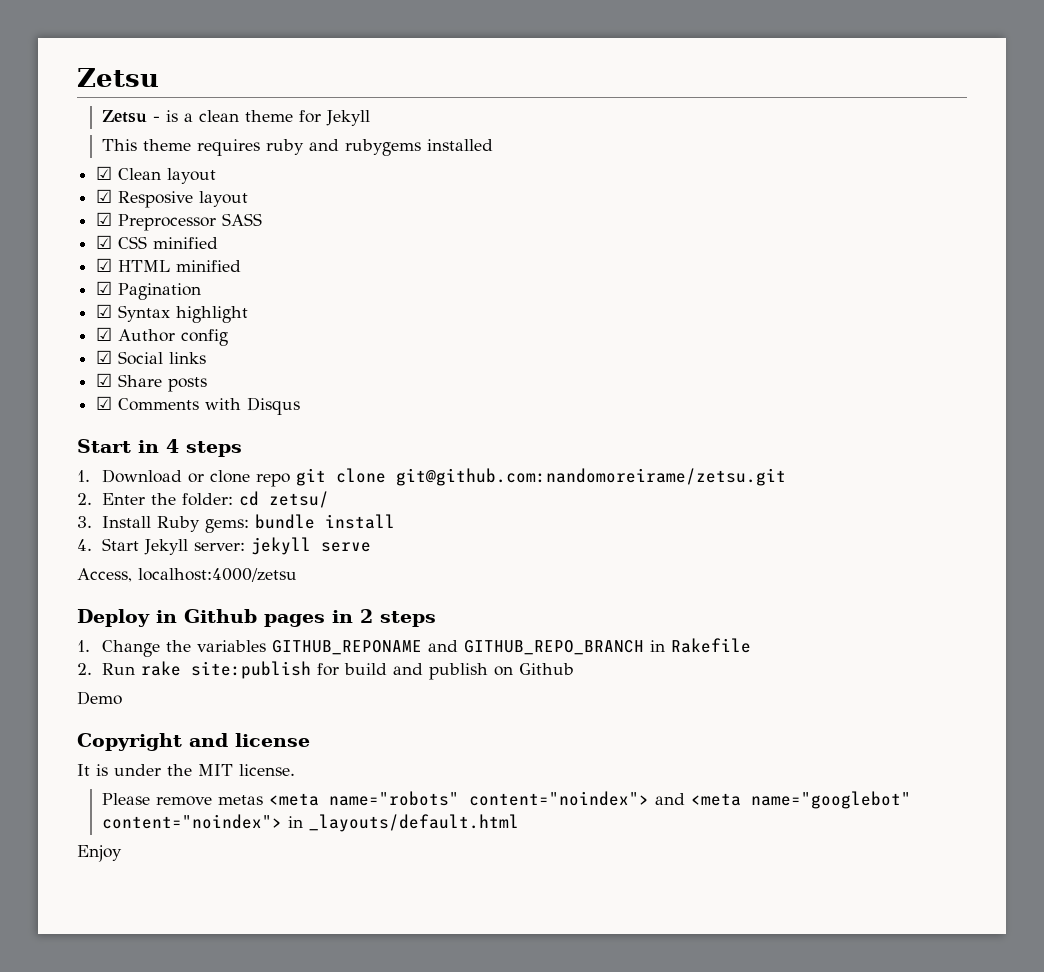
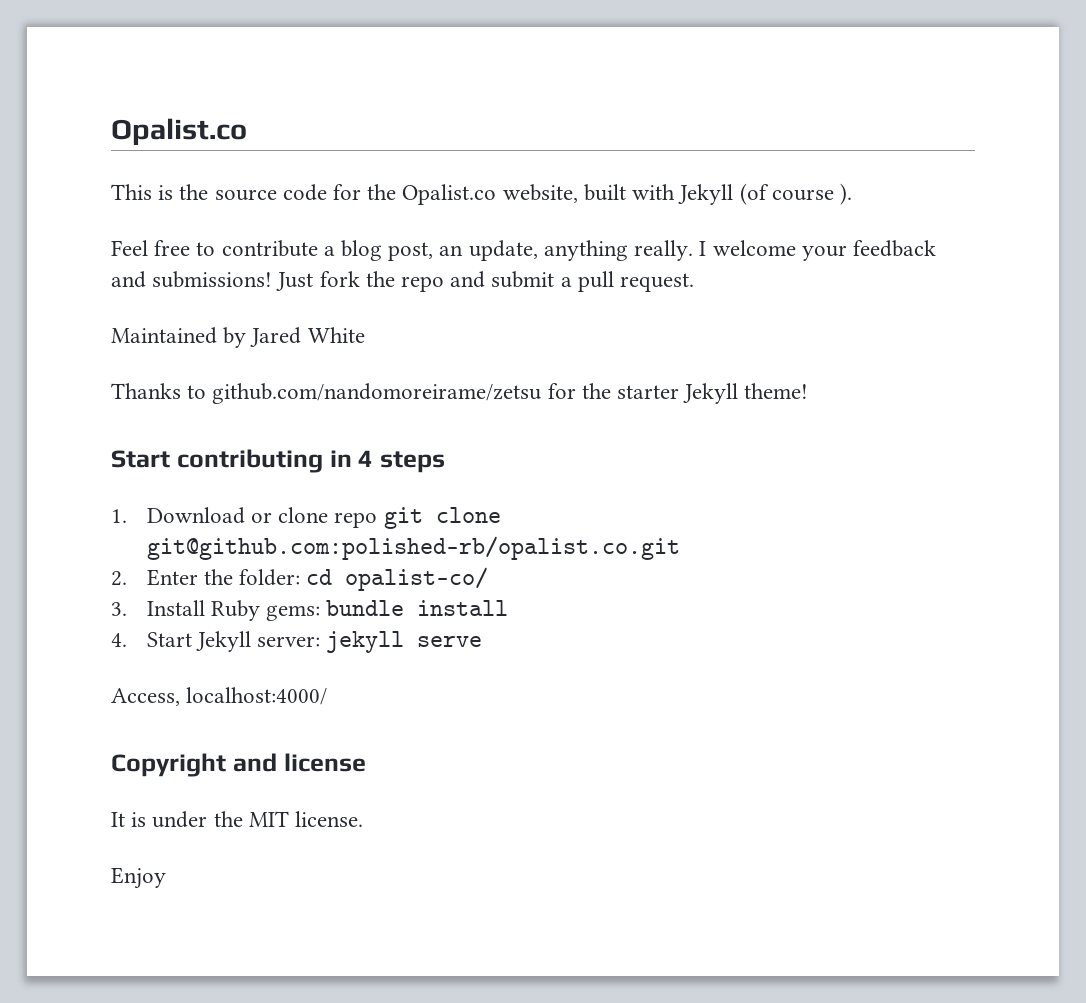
[77,68,159,87] [101,110,370,126] [101,139,493,156] [96,166,217,184] [96,189,249,208] [96,212,263,231] [96,235,219,249] [96,258,242,272] [96,281,202,300] [96,304,249,323] [96,327,229,346] [96,350,207,365] [96,373,208,392] [96,396,301,415] [77,439,131,453] Zetsu // Zetsu - is a clean theme for Jekyll // This theme requires ruby and rubygems installed // ☑ Clean layout // ☑ Resposive layout // ☑ Preprocessor SASS // ☑ CSS minified // ☑ HTML minified // ☑ Pagination // ☑ Syntax highlight // ☑ Author config // ☑ Social links // ☑ Share posts // ☑ Comments with Disqus // Start -> [111,118,247,146] [111,183,852,205] [111,240,936,261] [111,271,695,292] [111,327,365,348] [111,383,809,404] [111,449,323,473] Opalist.co // This is the source code for the Opalist.co website, built with Jekyll (of course ). // Feel free to contribute a blog post, an update, anything really. I welcome your feedback and submissions! Just fork the repo and submit a pull request. // Maintained by Jared White // Thanks to github.com/nandomoreirame/zetsu for the starter Jekyll theme! // Start contributing
[395,468,786,486] git@github.com:nandomoreirame/zetsu.git -> [146,536,680,560] git@github.com:polished-rb/opalist.co.git
[268,491,329,508] zetsu/ -> [345,567,489,591] opalist-co/
[138,568,297,582] [77,609,436,627] [77,638,751,657] [77,661,574,680] [77,691,122,705] localhost:4000/zetsu // Deploy in Github pages in 2 steps // 1. Change the variables GITHUB_REPONAME and GITHUB_REPO_BRANCH in Rakefile // 2. Run rake site:publish for build and publish on Github // Demo -> [186,687,328,705] localhost:4000/
[101,791,911,809] [101,814,519,832] // Please remove metas <meta name="robots" content="noindex"> and <meta name="googlebot" content="noindex"> in _layouts/default.html -> (364, 819) none

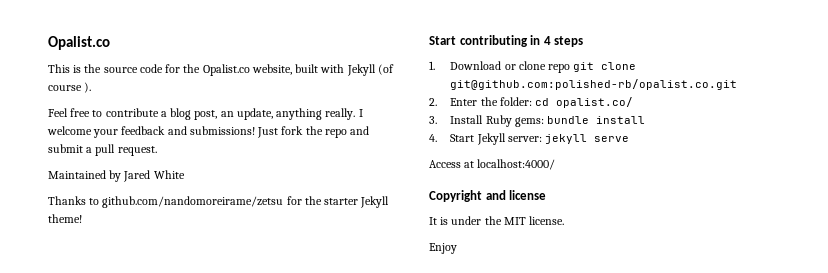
[345,567,489,591] opalist-co/ -> [555,97,633,108] opalist.co/
[111,688,180,706] Access, -> [429,160,475,168] Access at

